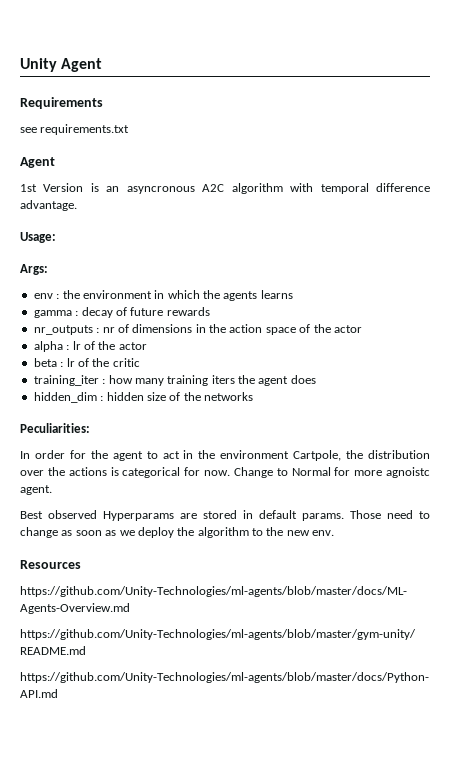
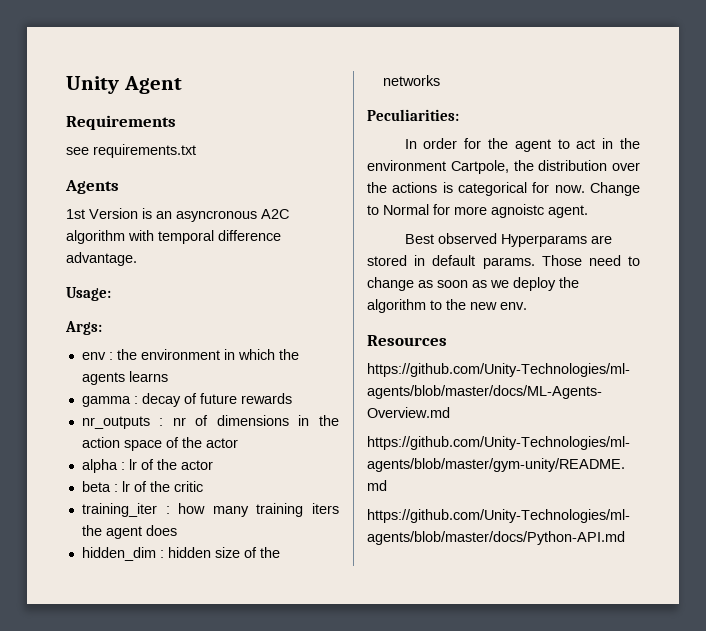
[20,157,55,168] Agent -> [65,180,119,194] Agents

